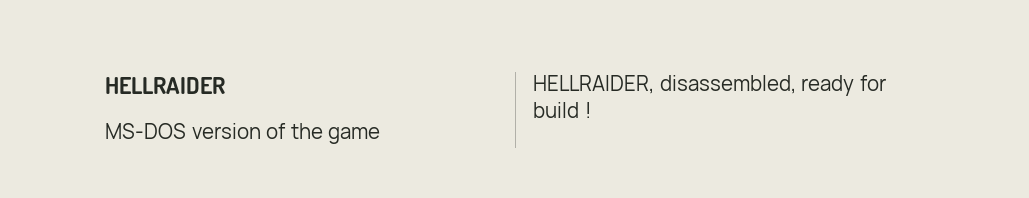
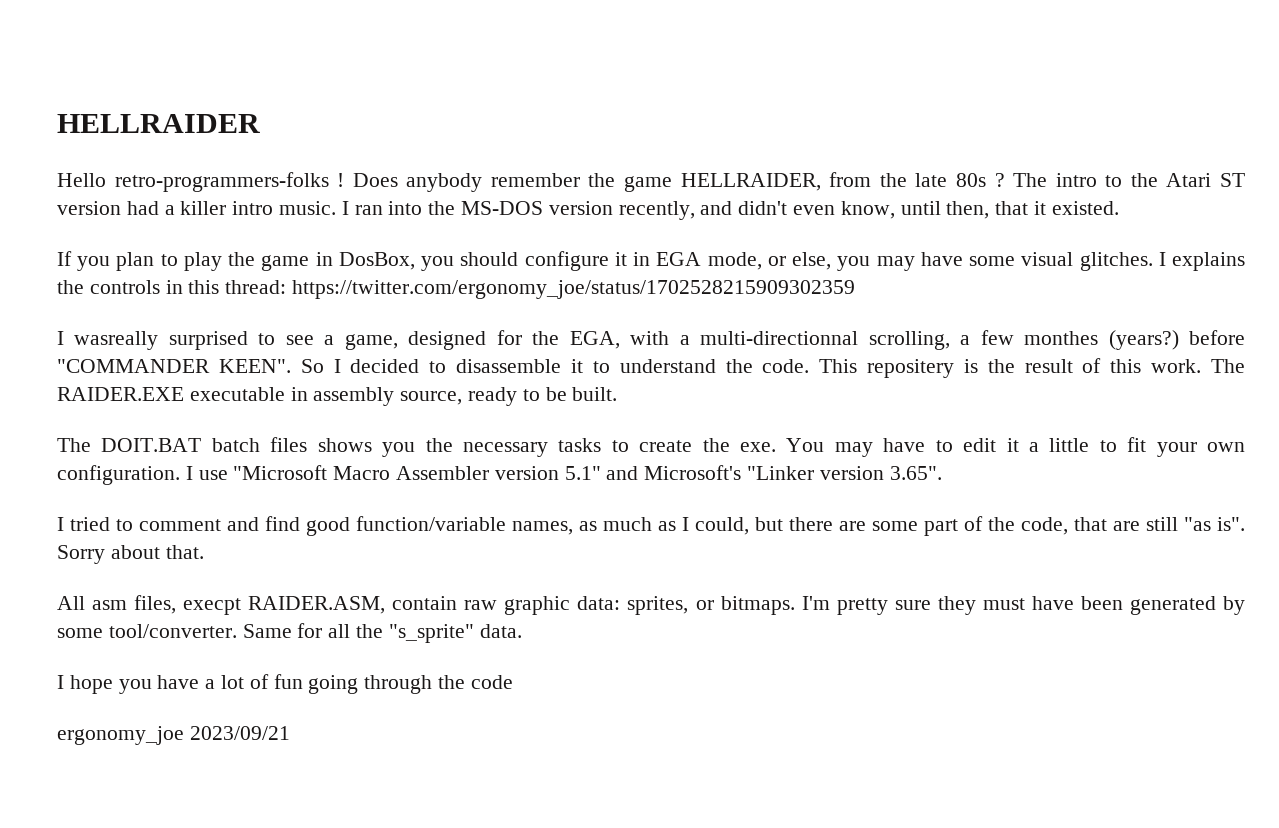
[105,123,381,144] [533,75,886,96] [533,102,591,118] MS-DOS version of the game HELLRAIDER, disassembled, ready for build ! -> [57,172,1245,192] [57,201,1119,220] [57,251,1246,271] [57,280,856,299] [57,330,1245,350] [57,358,1245,378] [57,387,618,406] [57,437,1245,457] [57,465,942,485] [57,516,1245,536] [57,545,204,564] [57,595,1245,615] [57,623,522,643] [57,674,513,694] [57,726,290,745] Hello retro-programmers-folks ! Does anybody remember the game HELLRAIDER, from the late 80s ? The intro to the Atari ST version had a killer intro music. I ran into the MS-DOS version recently, and didn't even know, until then, that it existed. // If you plan to play the game in DosBox, you should configure it in EGA mode, or else, you may have some visual glitches. I explains the controls in this thread: https://twitter.com/ergonomy_joe/status/1702528215909302359 // I wasreally surprised to see a game, designed for the EGA, with a multi-directionnal scrolling, a few monthes (years?) before "COMMANDER KEEN". So I decided to disassemble it to understand the code. This repositery is the result of this work. The RAIDER.EXE executable in assembly source, ready to be built. // The DOIT.BAT batch files shows you the necessary tasks to create the exe. You may have to edit it a little to fit your own configuration. I use "Microsoft Macro Assembler version 5.1" and Microsoft's "Linker version 3.65". // I tried to comment and find good function/variable names, as much as I could, but there are some part of the code, that are still "as is". Sorry about that. // All asm files, execpt RAIDER.ASM, contain raw graphic data: sprites, or bitmaps. I'm pretty sure they must have been generated by some tool/converter. Same for all the "s_sprite" data. // I hope you have a lot of fun going through the code // ergonomy_joe 2023/09/21

